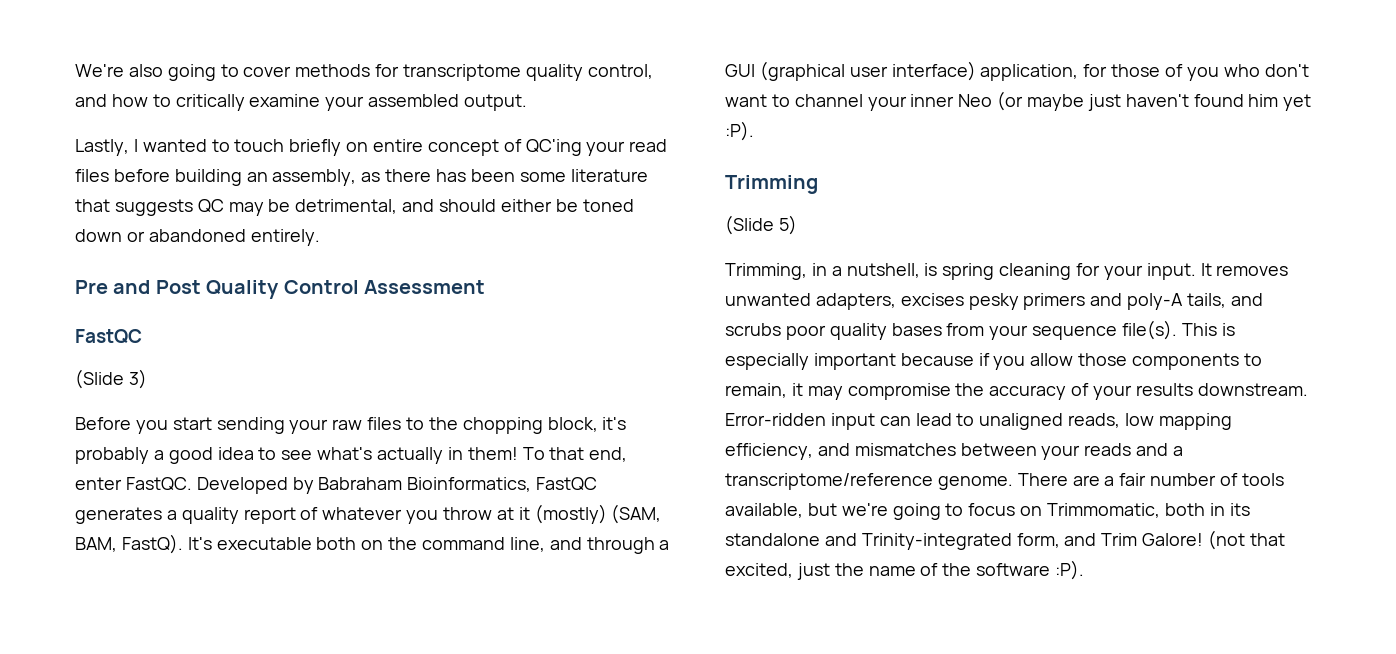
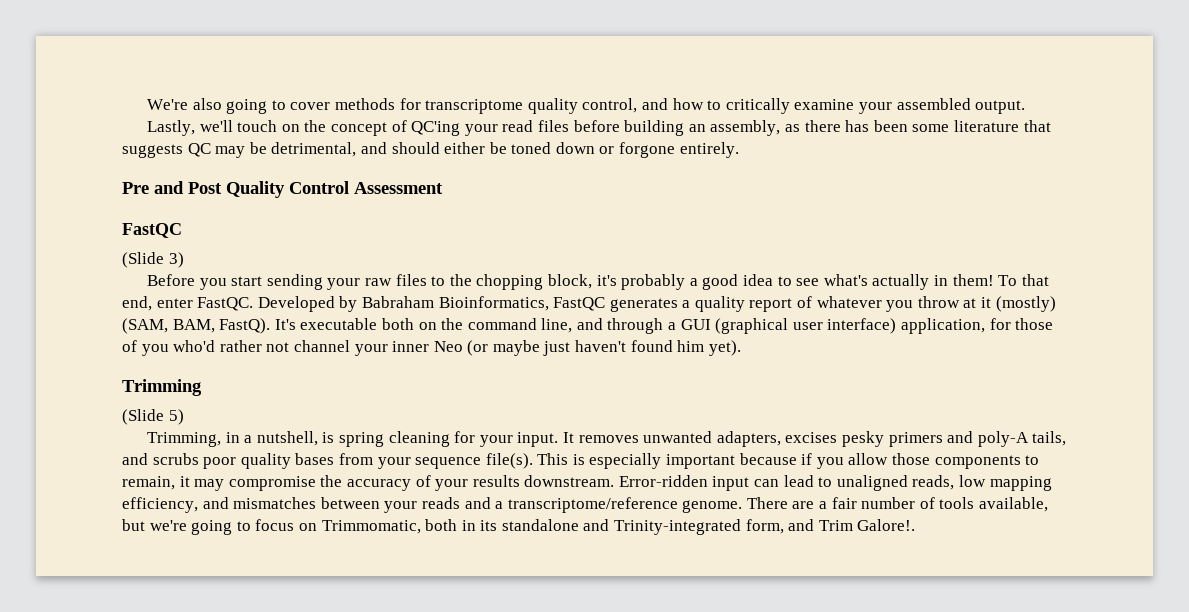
[133,139,424,156] I wanted to touch briefly on entire -> [199,120,327,132] we'll touch on the
[148,229,246,242] abandoned -> [619,142,676,158] forgone
[1223,64,1309,77] [725,94,790,107] who don't want to -> [173,340,290,352] who'd rather not
[1283,94,1312,111] [725,121,754,141] yet :P). -> [708,340,741,356] yet).
[1142,530,1285,550] [725,560,1085,580] Galore! (not that excited, just the name of the software :P). -> [857,519,916,531] Galore!.

